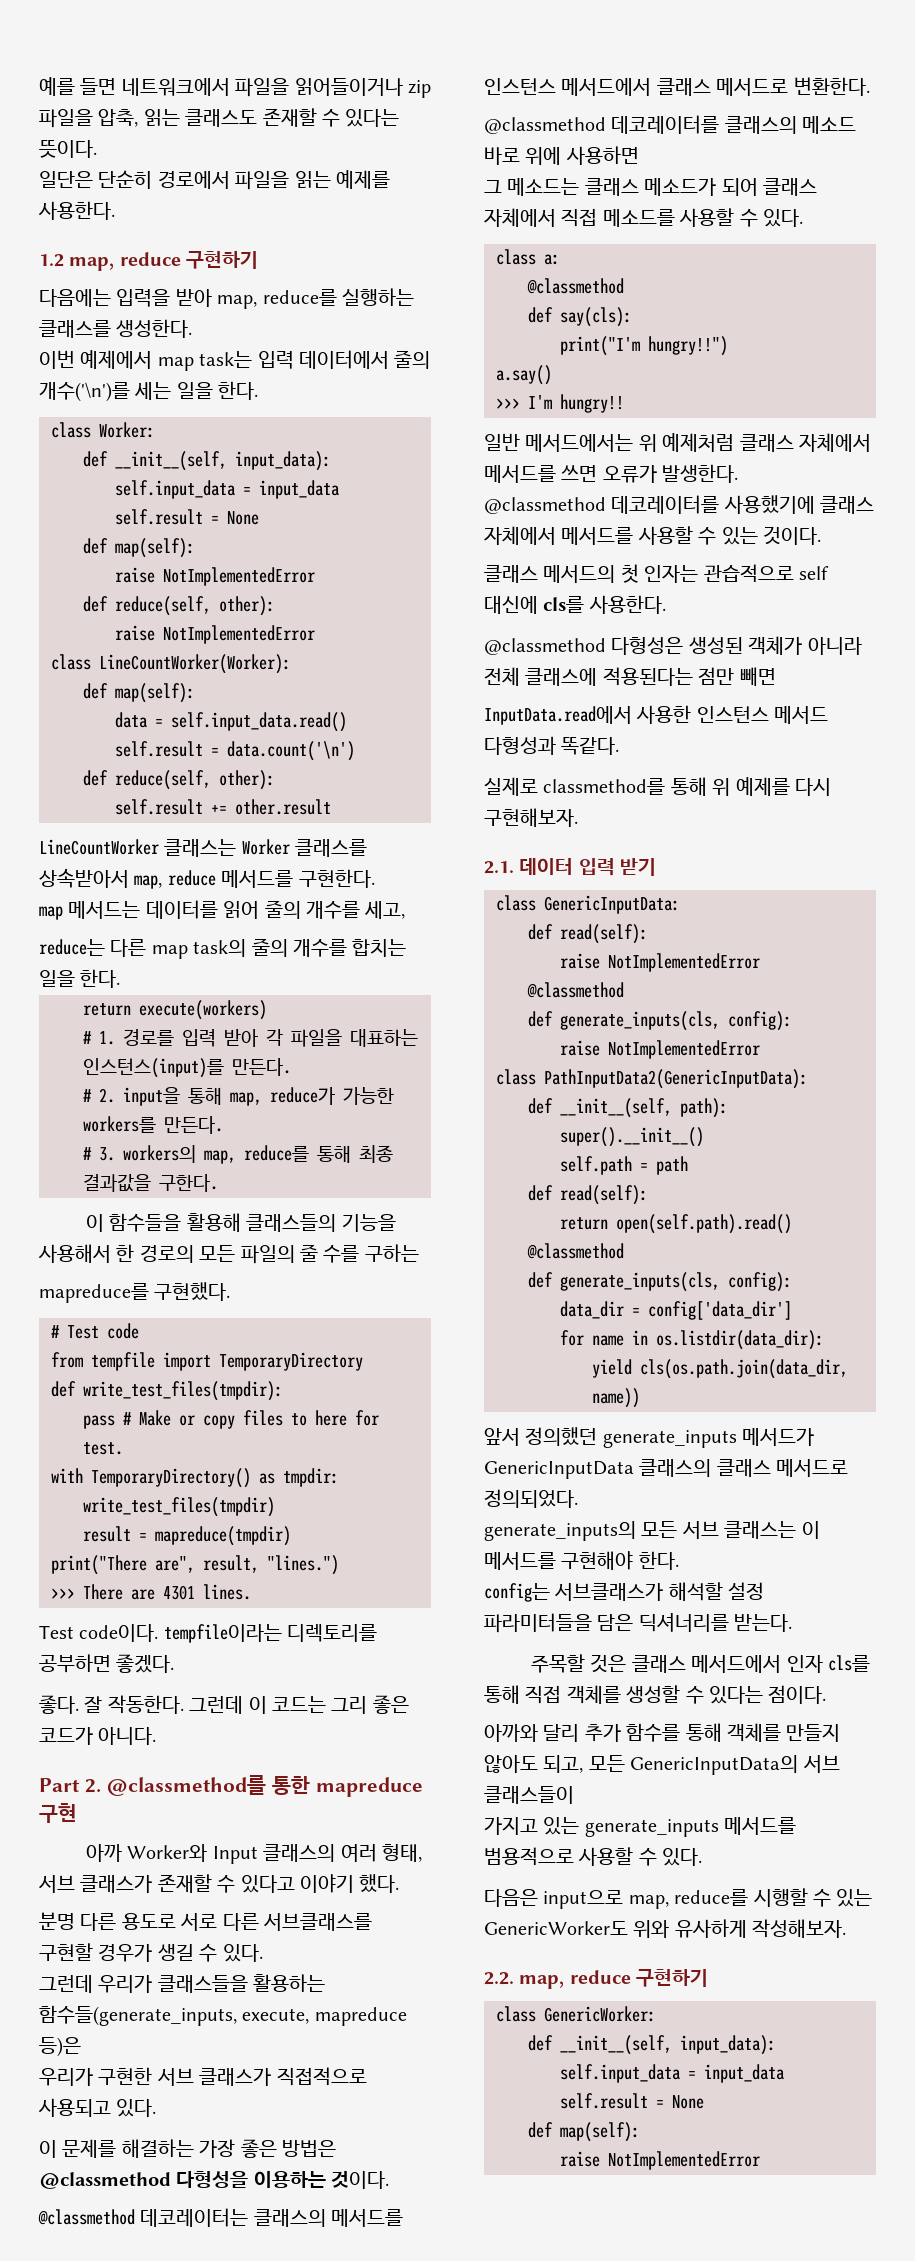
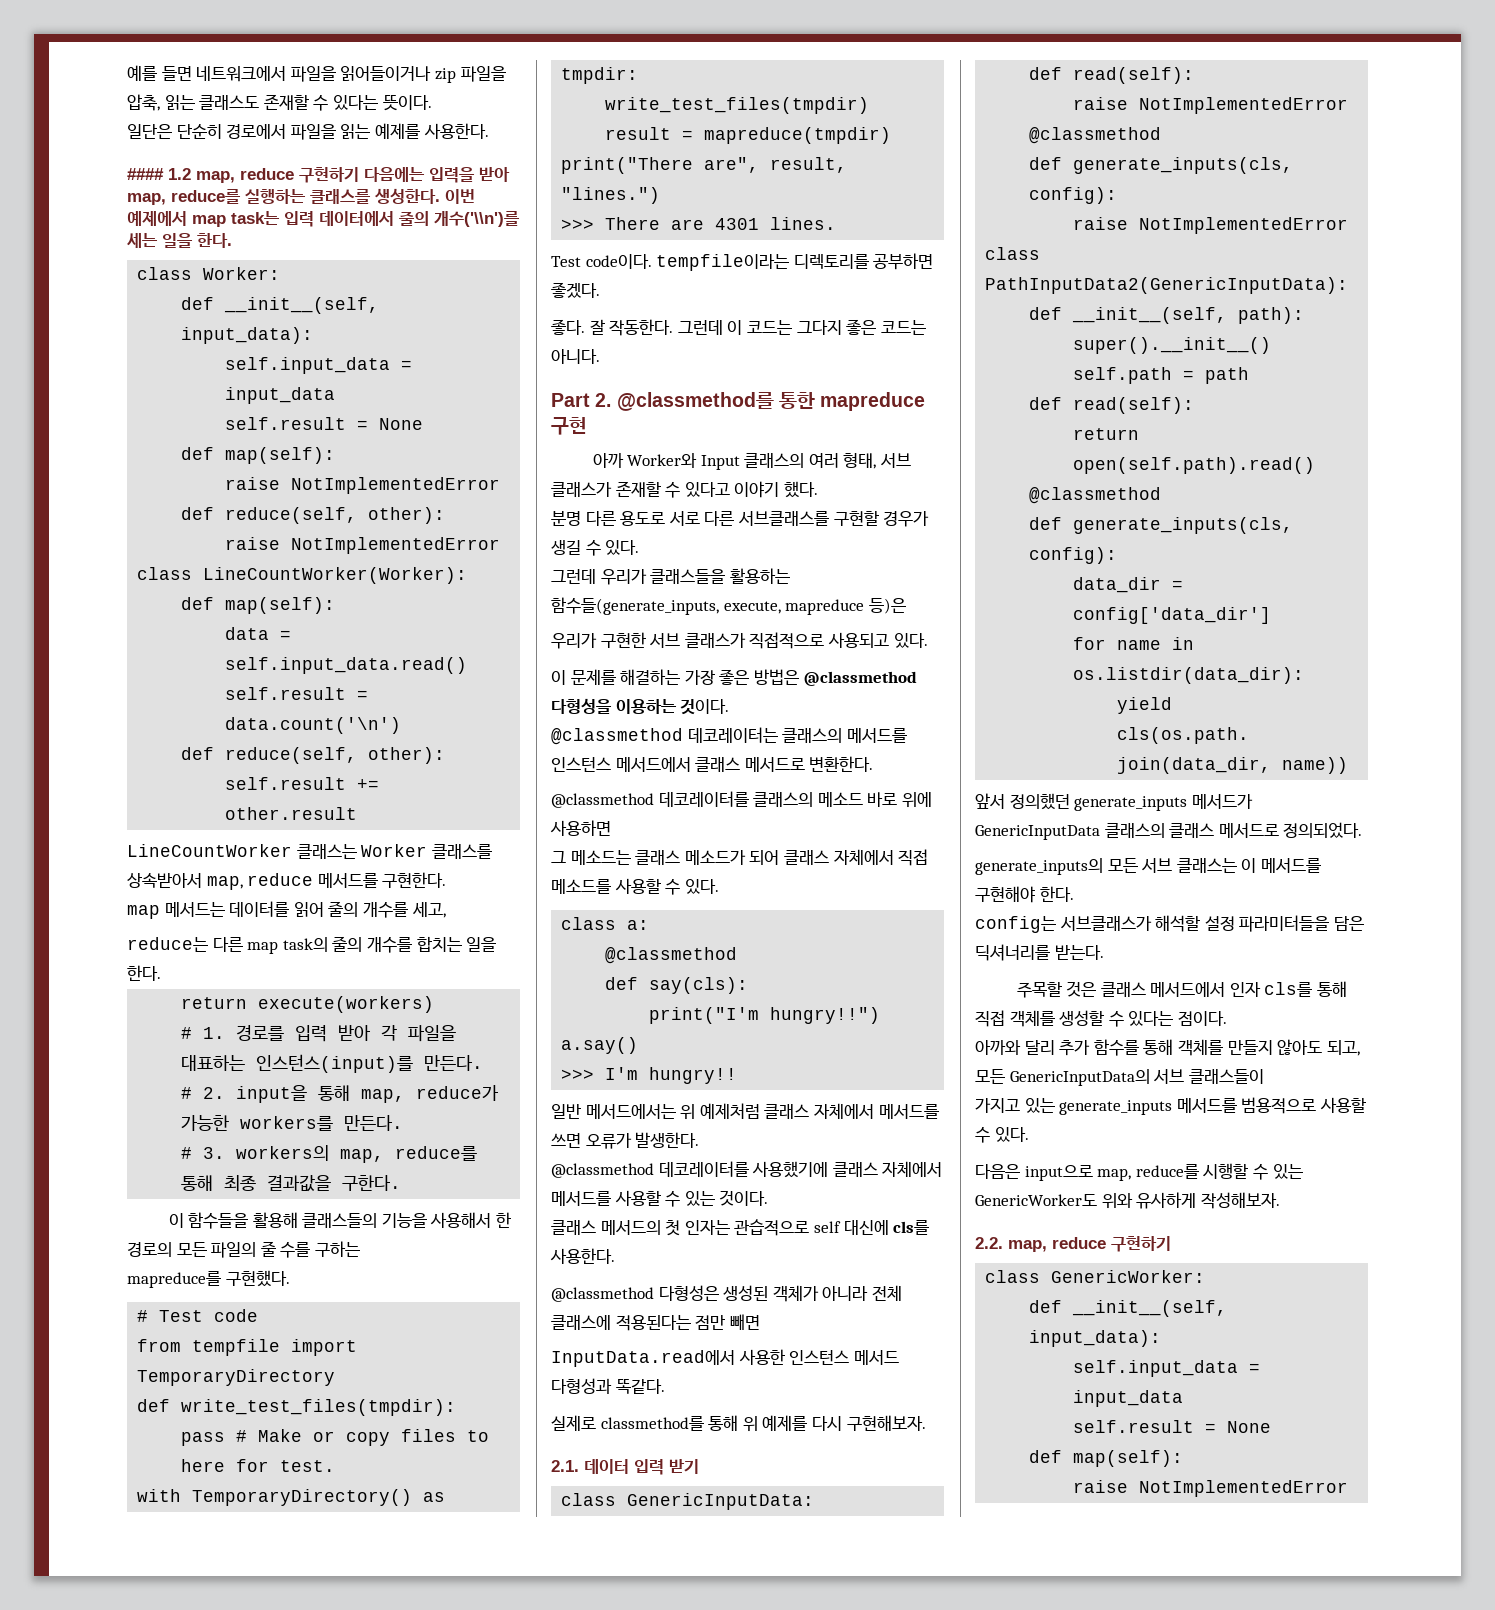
(115, 210) none -> [127,168,164,180] ####
(259, 260) // -> (359, 175) none
(193, 328) // -> (440, 196) none
[39,382,130,402] 개수('\n')를 -> [434,211,520,227] 개수('\\n')를
[331,1695,409,1714] [39,1727,93,1745] 그리 좋은 코드가 -> [796,319,926,335] 그다지 좋은 코드는

